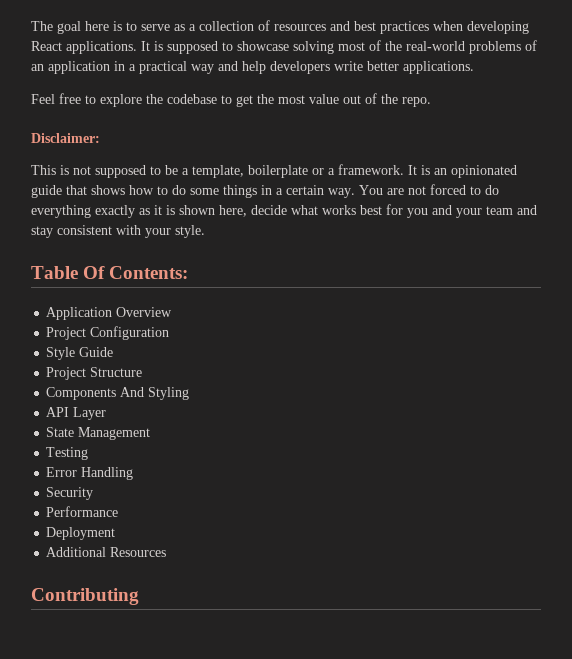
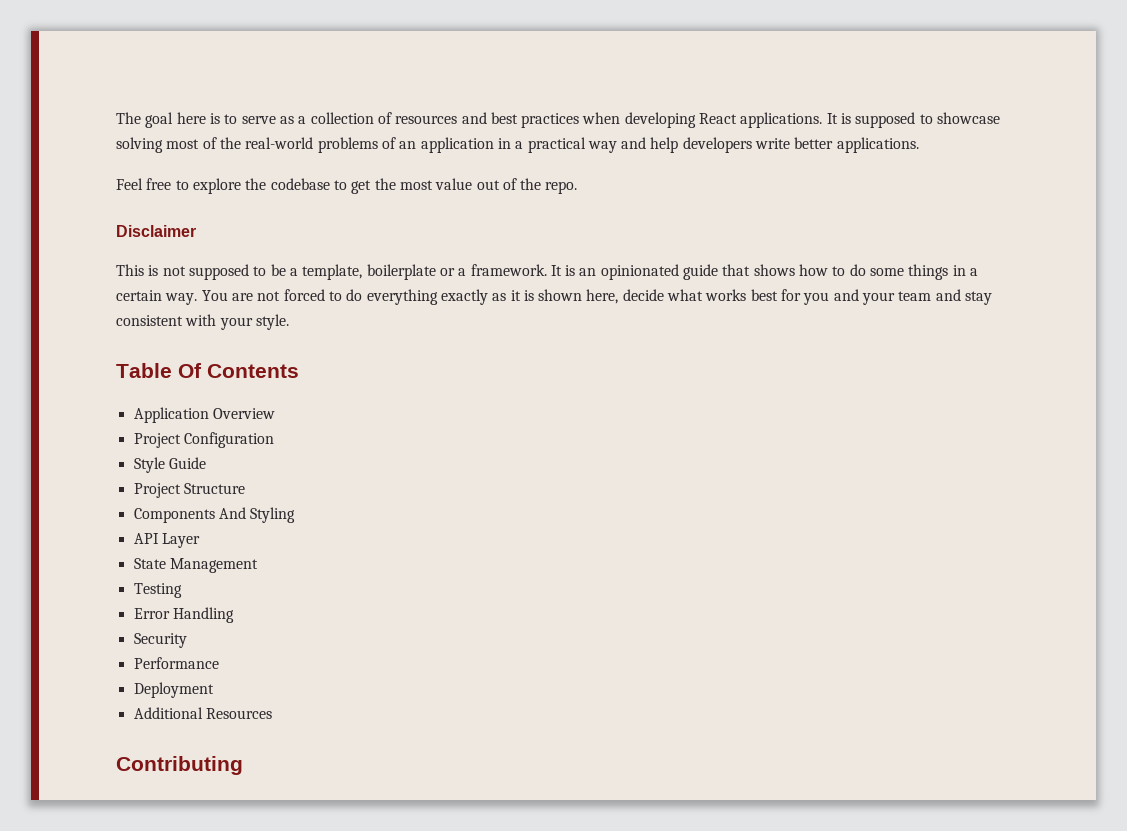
[31,133,100,143] Disclaimer: -> [116,225,196,237] Disclaimer
[109,266,189,279] Contents: -> [207,364,299,378] Contents

